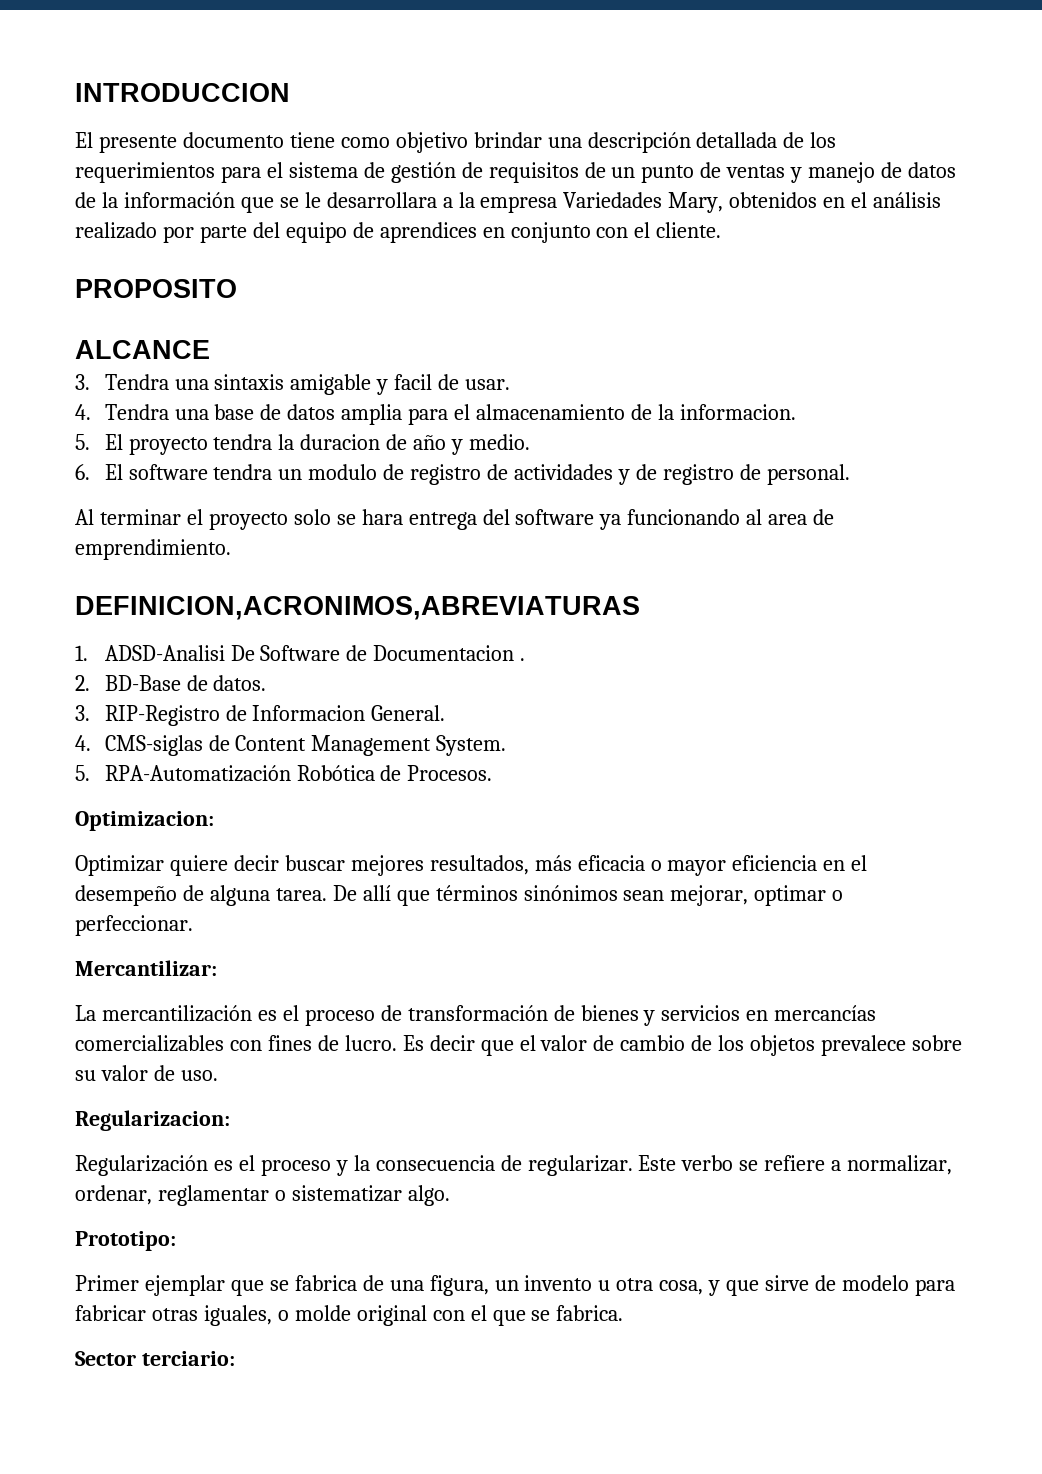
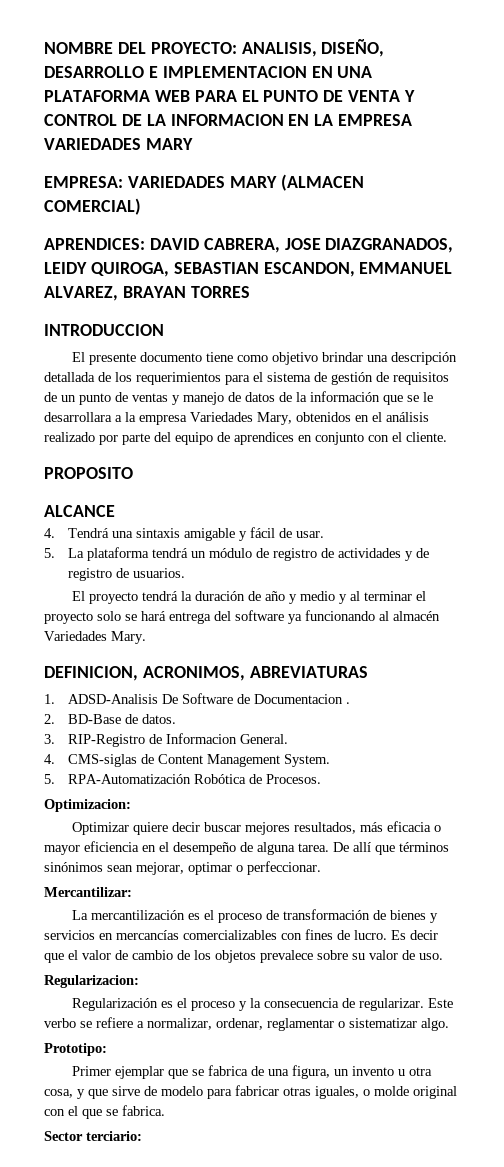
(75, 92) none -> [44,39,385,57] [44,66,373,78] [44,90,416,102] [44,114,413,126] [44,138,193,150] [44,174,364,191] [44,198,141,215] [44,238,454,253] [44,262,453,277] [44,286,250,301] NOMBRE DEL PROYECTO: ANALISIS, DISEÑO, DESARROLLO E IMPLEMENTACION EN UNA PLATAFORMA WEB PARA EL PUNTO DE VENTA Y CONTROL DE LA INFORMACION EN LA EMPRESA VARIEDADES MARY // EMPRESA: VARIEDADES MARY (ALMACEN COMERCIAL) // APRENDICES: DAVID CABRERA, JOSE DIAZGRANADOS, LEIDY QUIROGA, SEBASTIAN ESCANDON, EMMANUEL ALVAREZ, BRAYAN TORRES //
[75,374,169,390] 3. Tendra -> [44,528,109,538] 4. Tendrá
[394,374,433,390] facil -> [249,527,275,538] fácil
[75,404,796,425] [75,434,531,455] [75,464,378,480] 4. Tendra una base de datos amplia para el almacenamiento de la informacion. // 5. El proyecto tendra la duracion de año y medio. // 6. El software tendra un modulo -> [44,547,252,561] 5. La plataforma tendrá un módulo
[766,464,850,485] [75,509,94,525] personal. // Al -> [132,568,185,578] [71,591,360,604] usuarios. // El proyecto tendrá la duración de año y medio y al
[361,509,403,525] hara -> [141,611,166,621] hará
[768,509,835,525] [75,539,231,560] [75,596,640,620] area de emprendimiento. // DEFINICION,ACRONIMOS,ABREVIATURAS -> [393,611,440,621] [44,631,146,644] [44,666,368,681] almacén Variedades Mary. // DEFINICION, ACRONIMOS, ABREVIATURAS
[104,645,225,661] ADSD-Analisi -> [67,694,158,704] ADSD-Analisis

